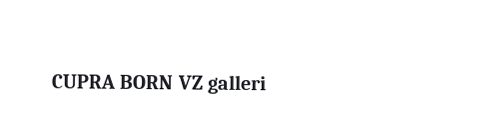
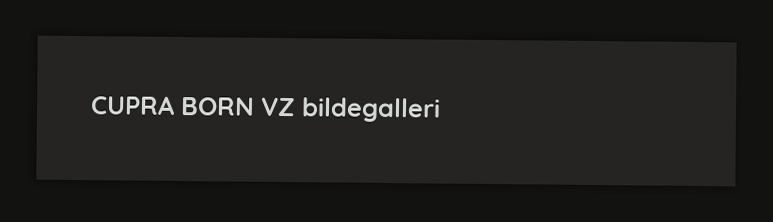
[206,74,266,95] galleri -> [301,97,441,123] bildegalleri

